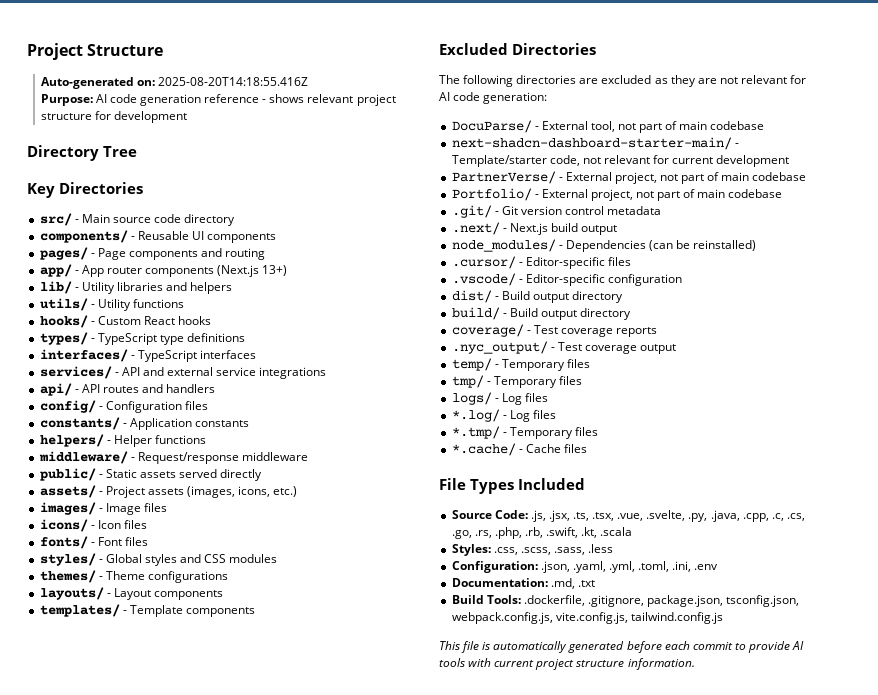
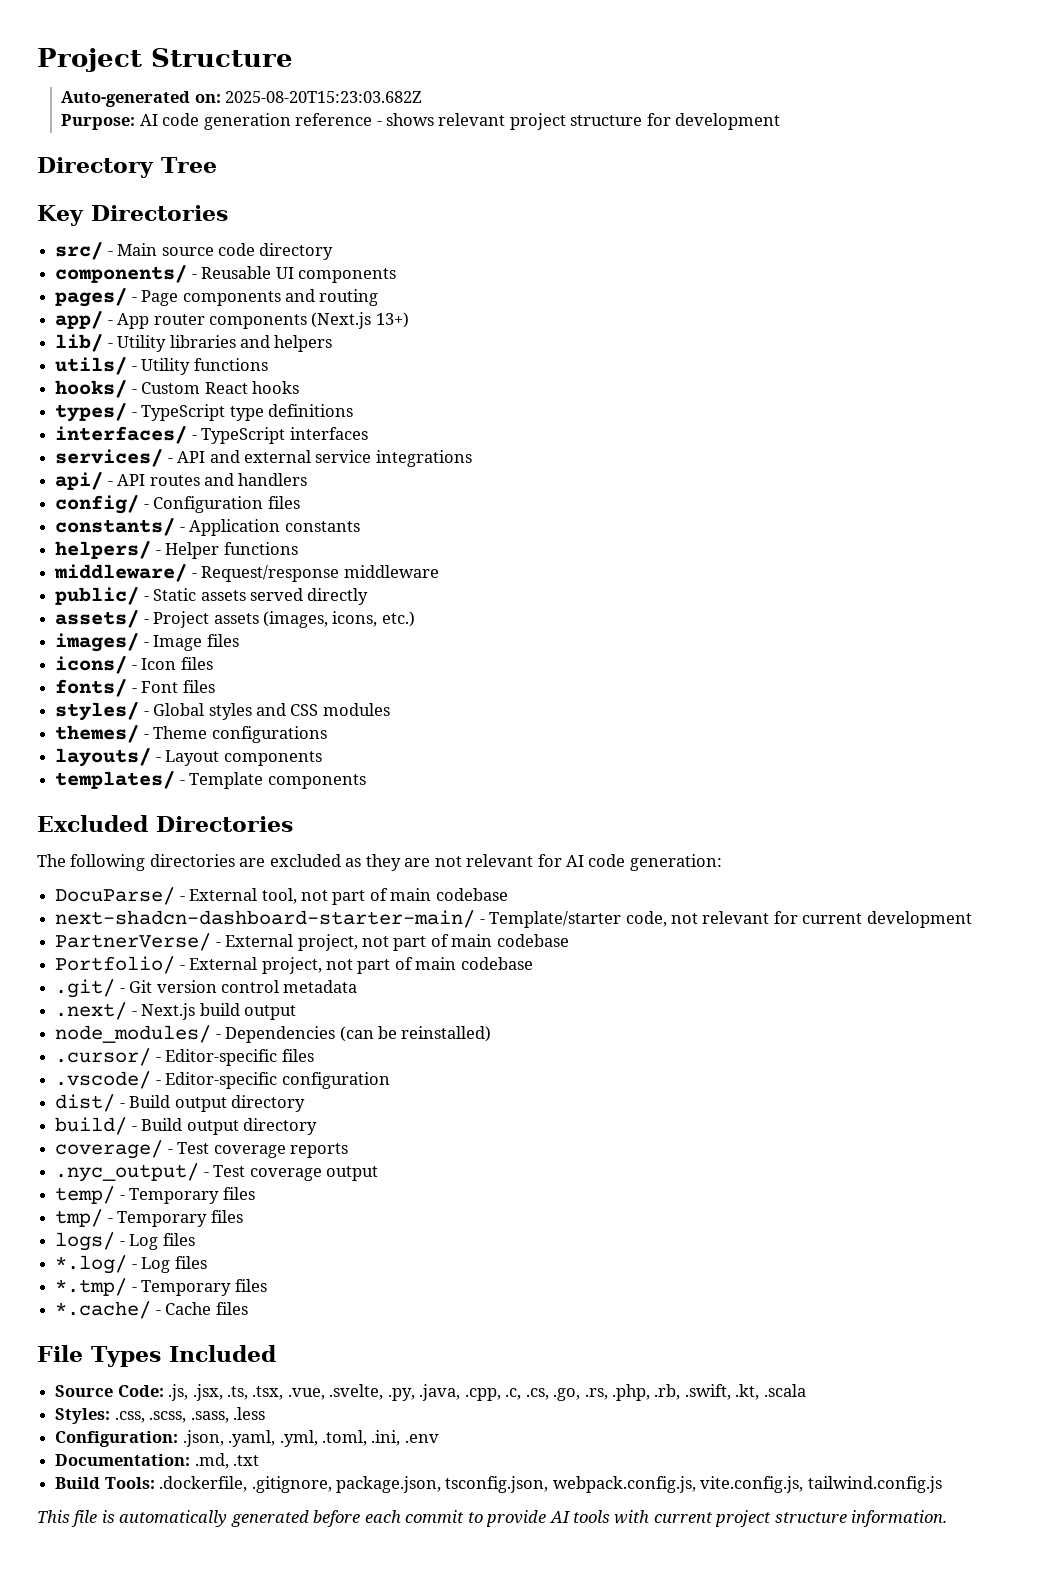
[157,77,308,86] 2025-08-20T14:18:55.416Z -> [225,91,423,103] 2025-08-20T15:23:03.682Z

